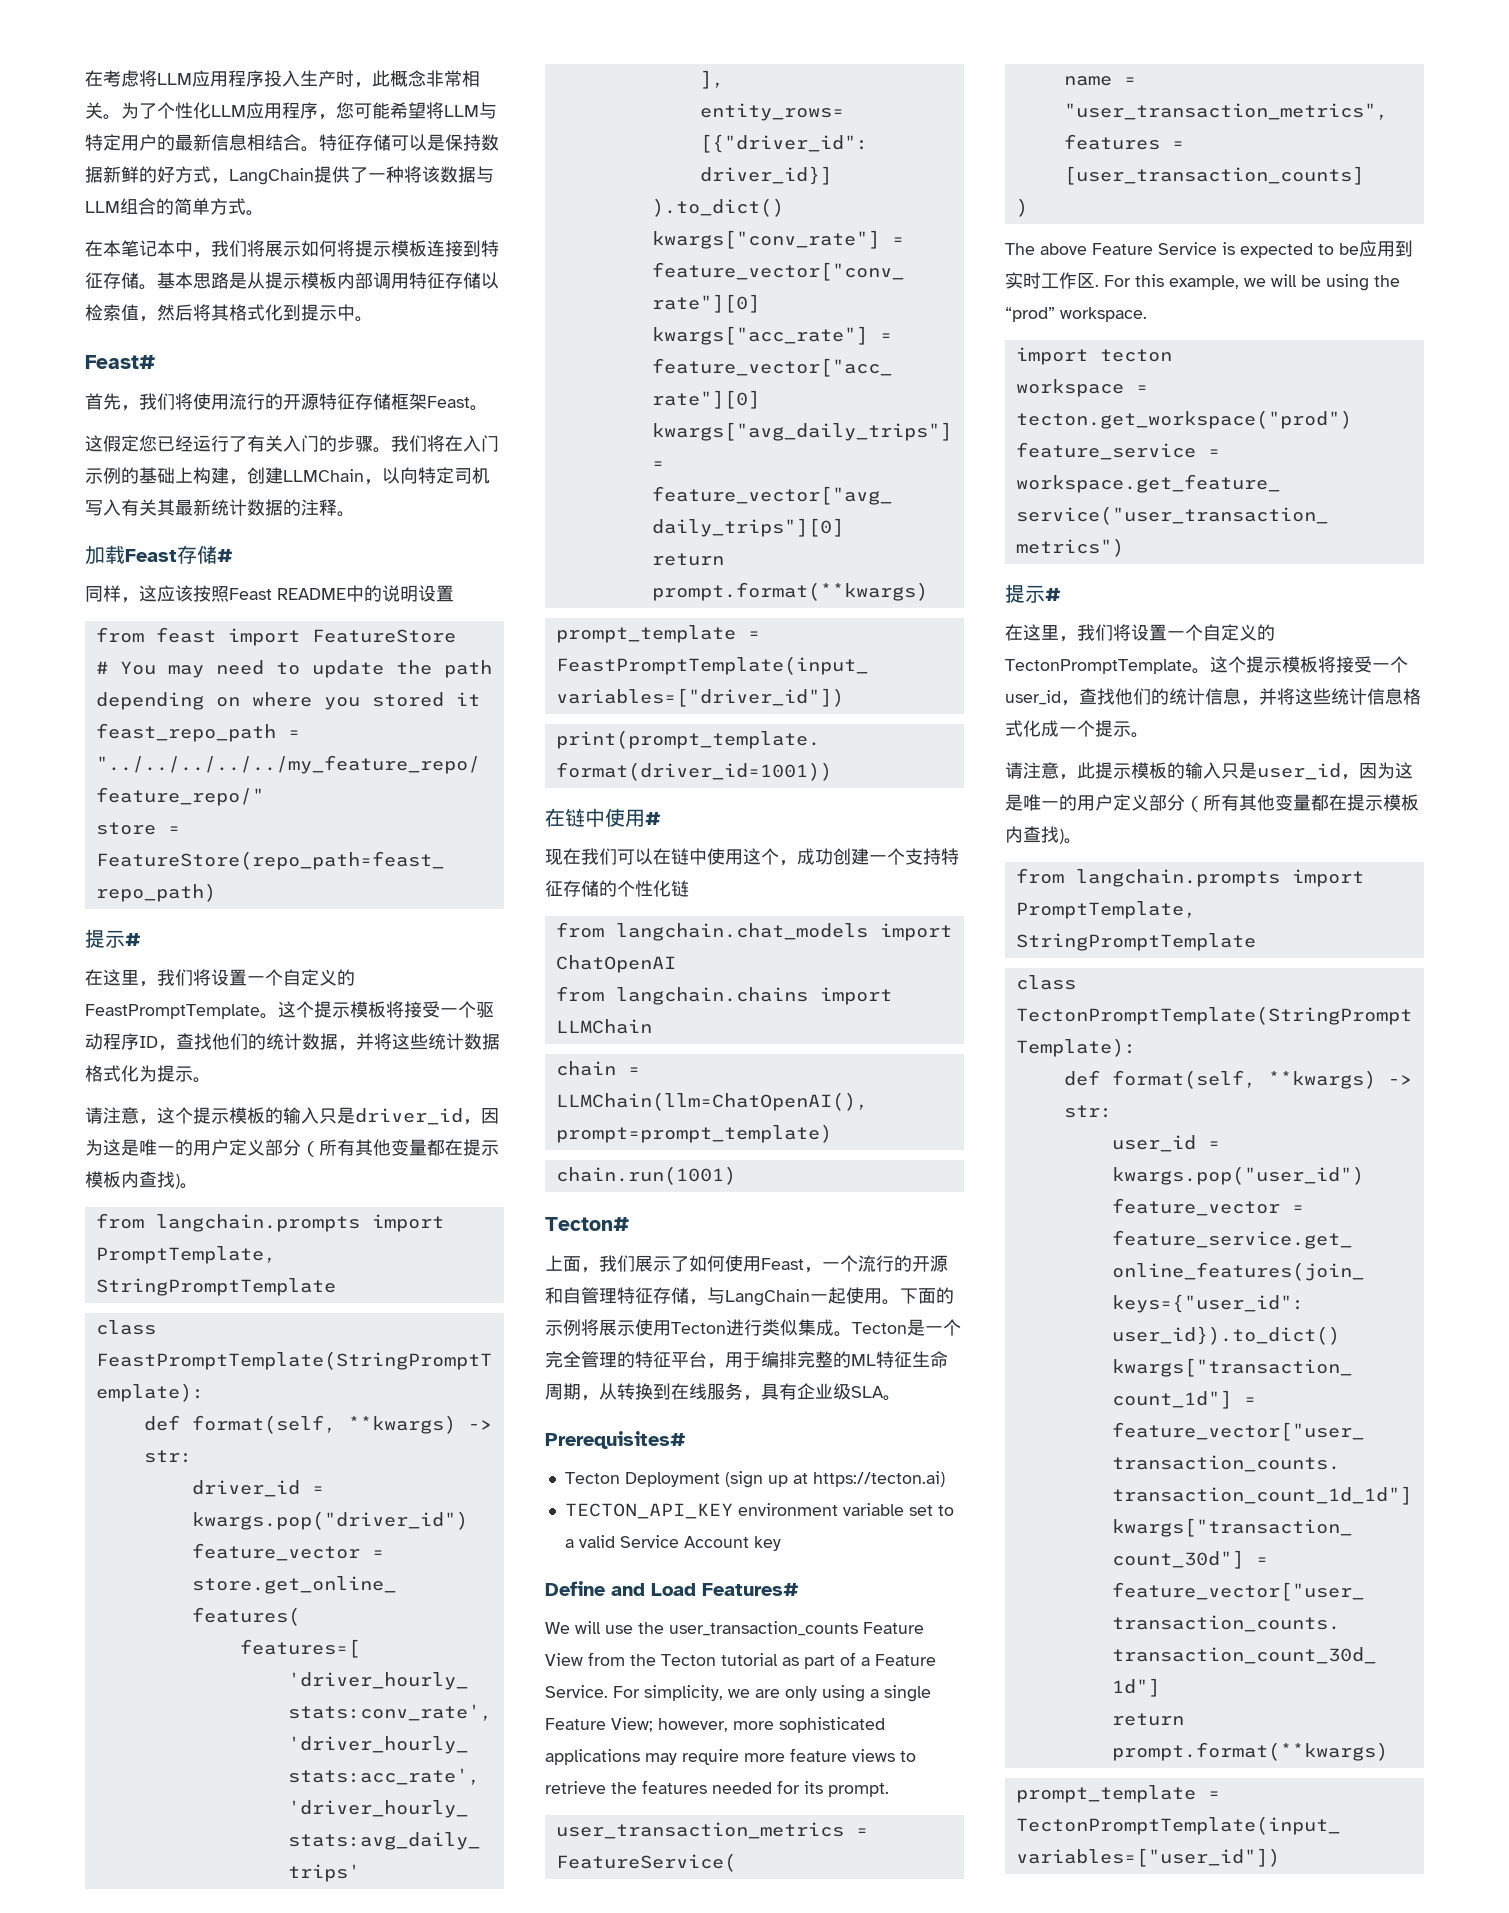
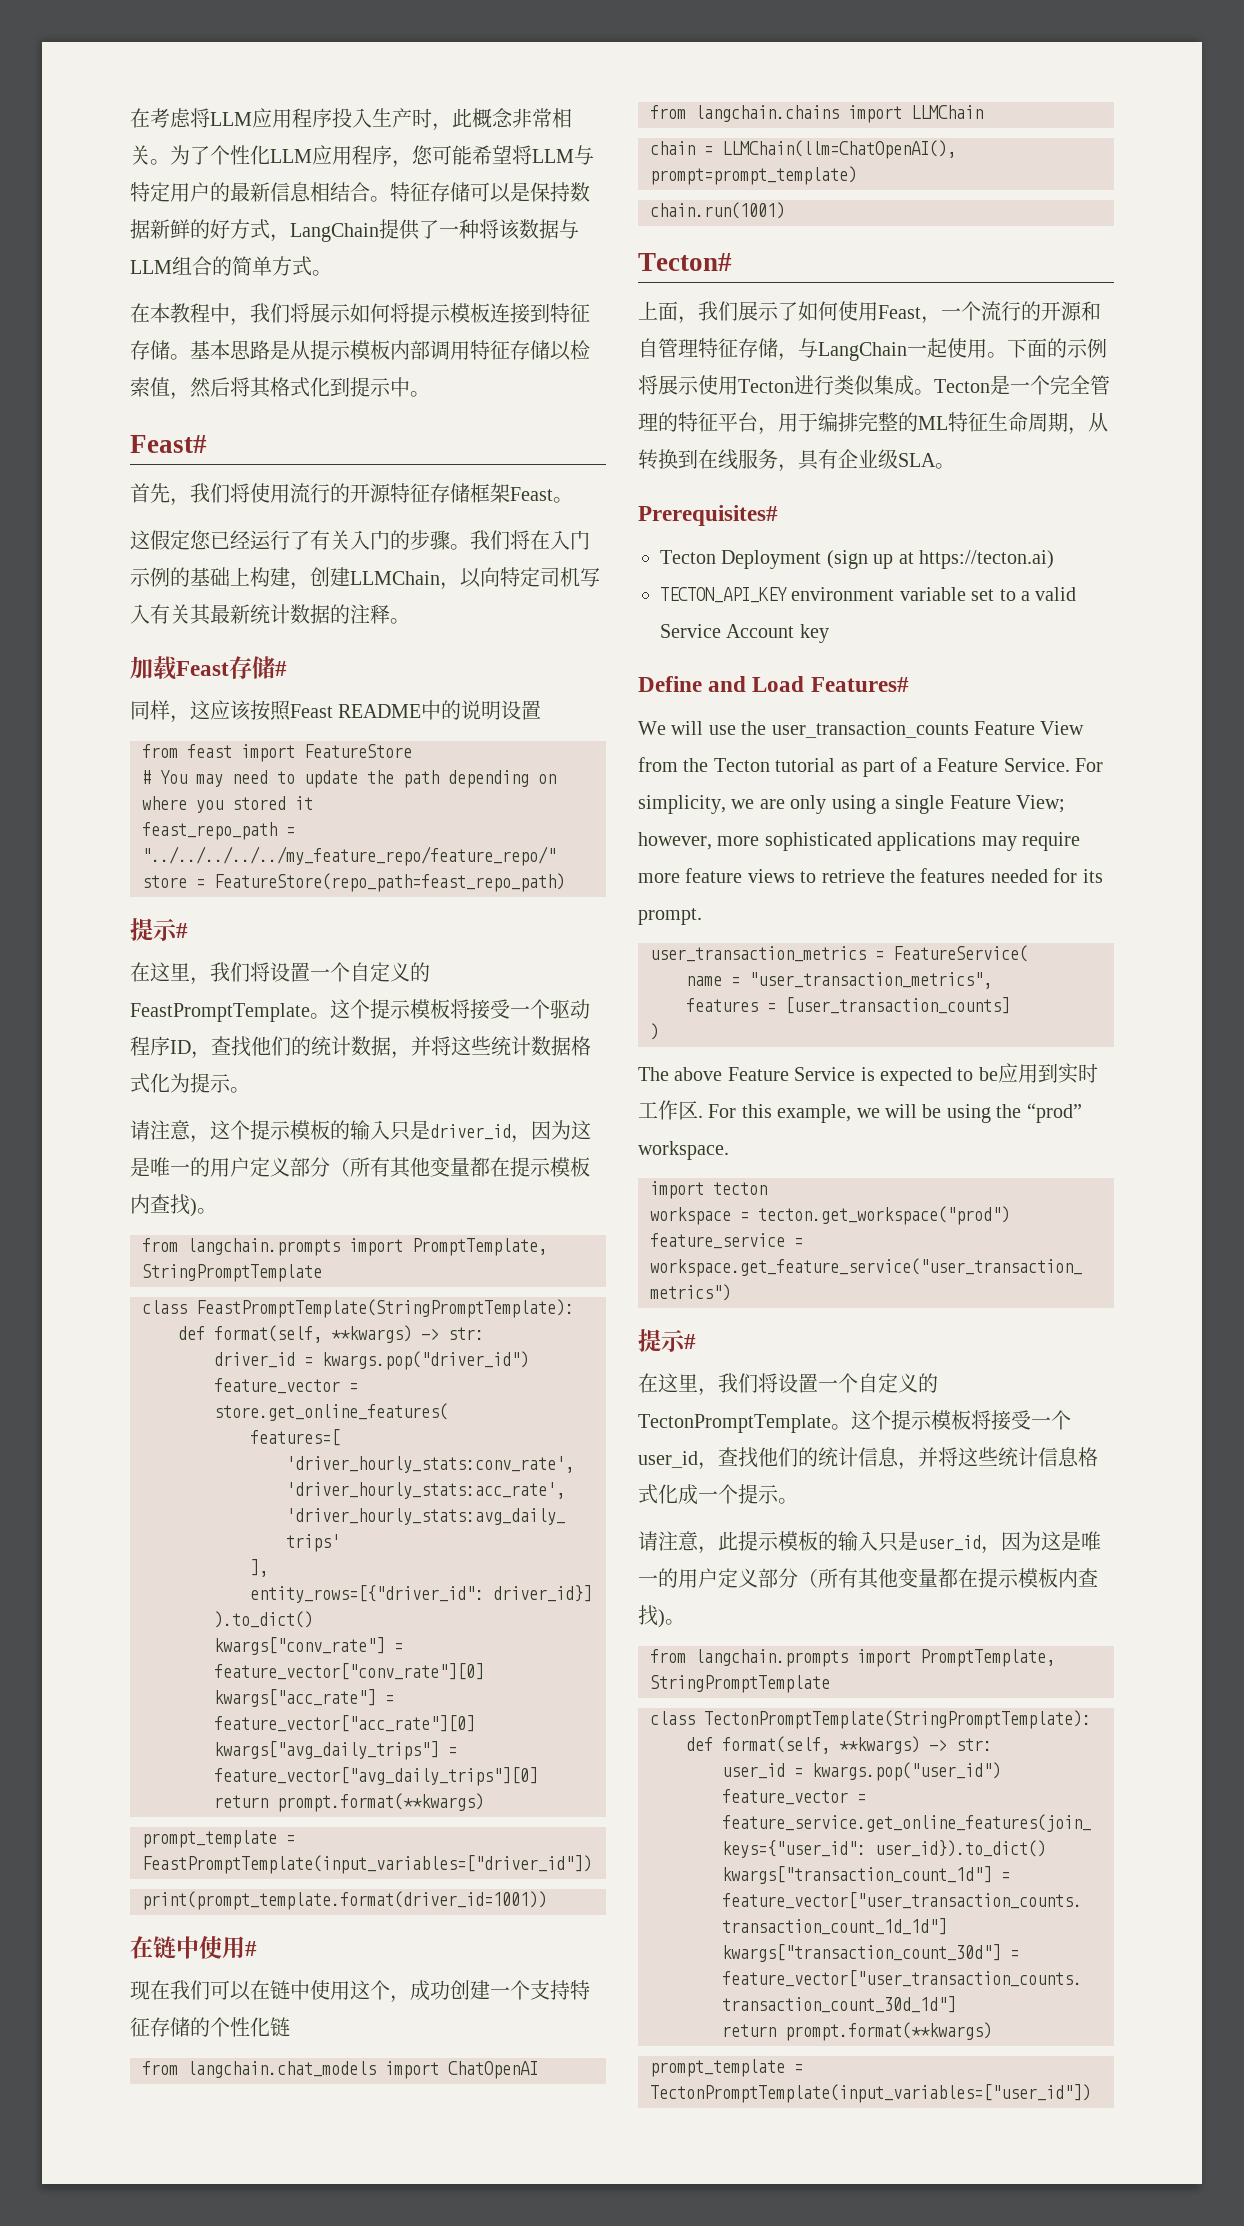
[121,240,175,257] 笔记本 -> [170,303,210,323] 教程

